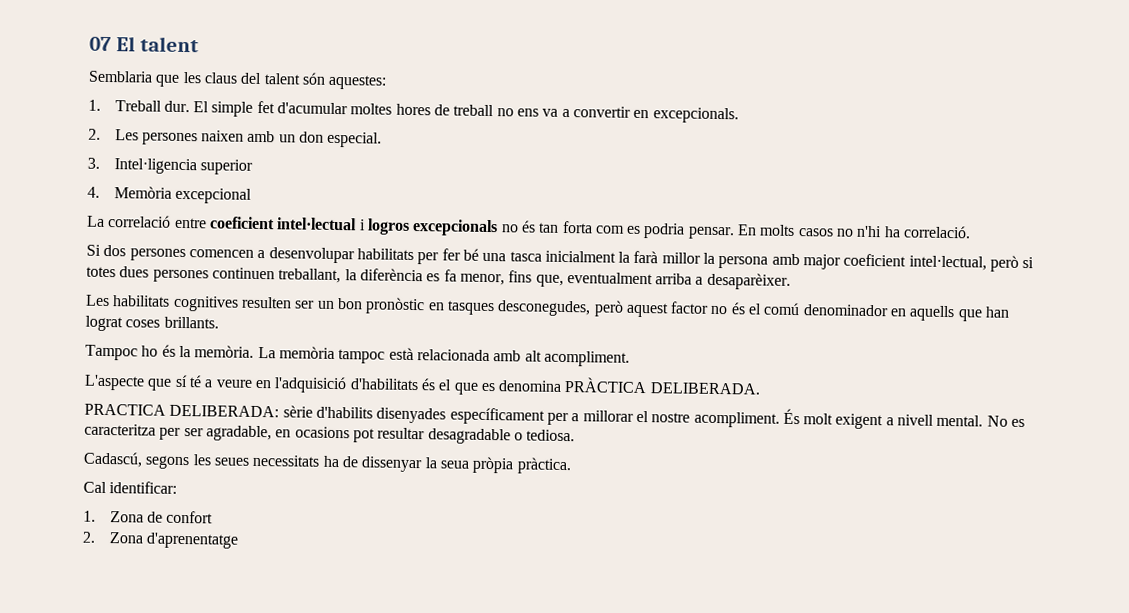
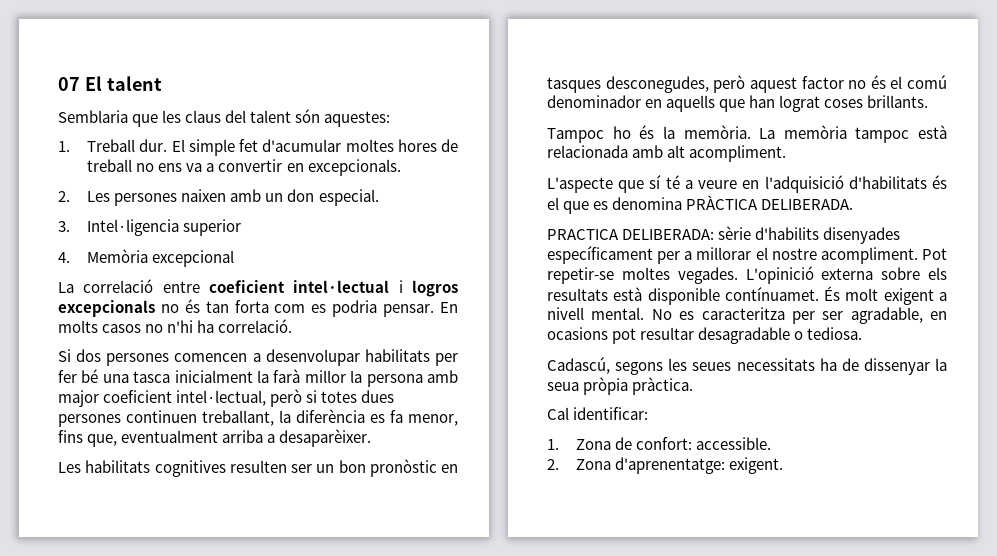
(780, 419) none -> [922,248,947,260] [547,266,947,284] [547,287,819,305] Pot repetir-se moltes vegades. L'opinició externa sobre els resultats està disponible contínuamet.
[166,510,214,524] confort -> [636,437,772,450] confort: accessible.
[145,532,238,549] d'aprenentatge -> [615,457,784,474] d'aprenentatge: exigent.

